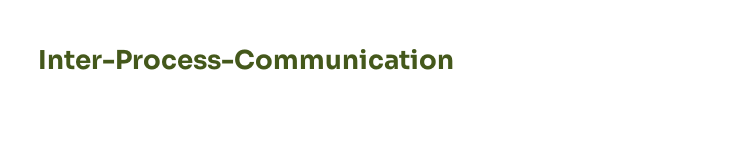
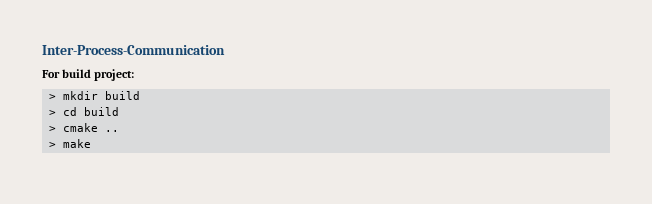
(454, 59) none -> [42,69,135,81] [49,91,141,100] [49,107,120,116] [49,123,120,132] [49,139,92,148] // For build project: // > mkdir build // > cd build // > cmake .. // > make

